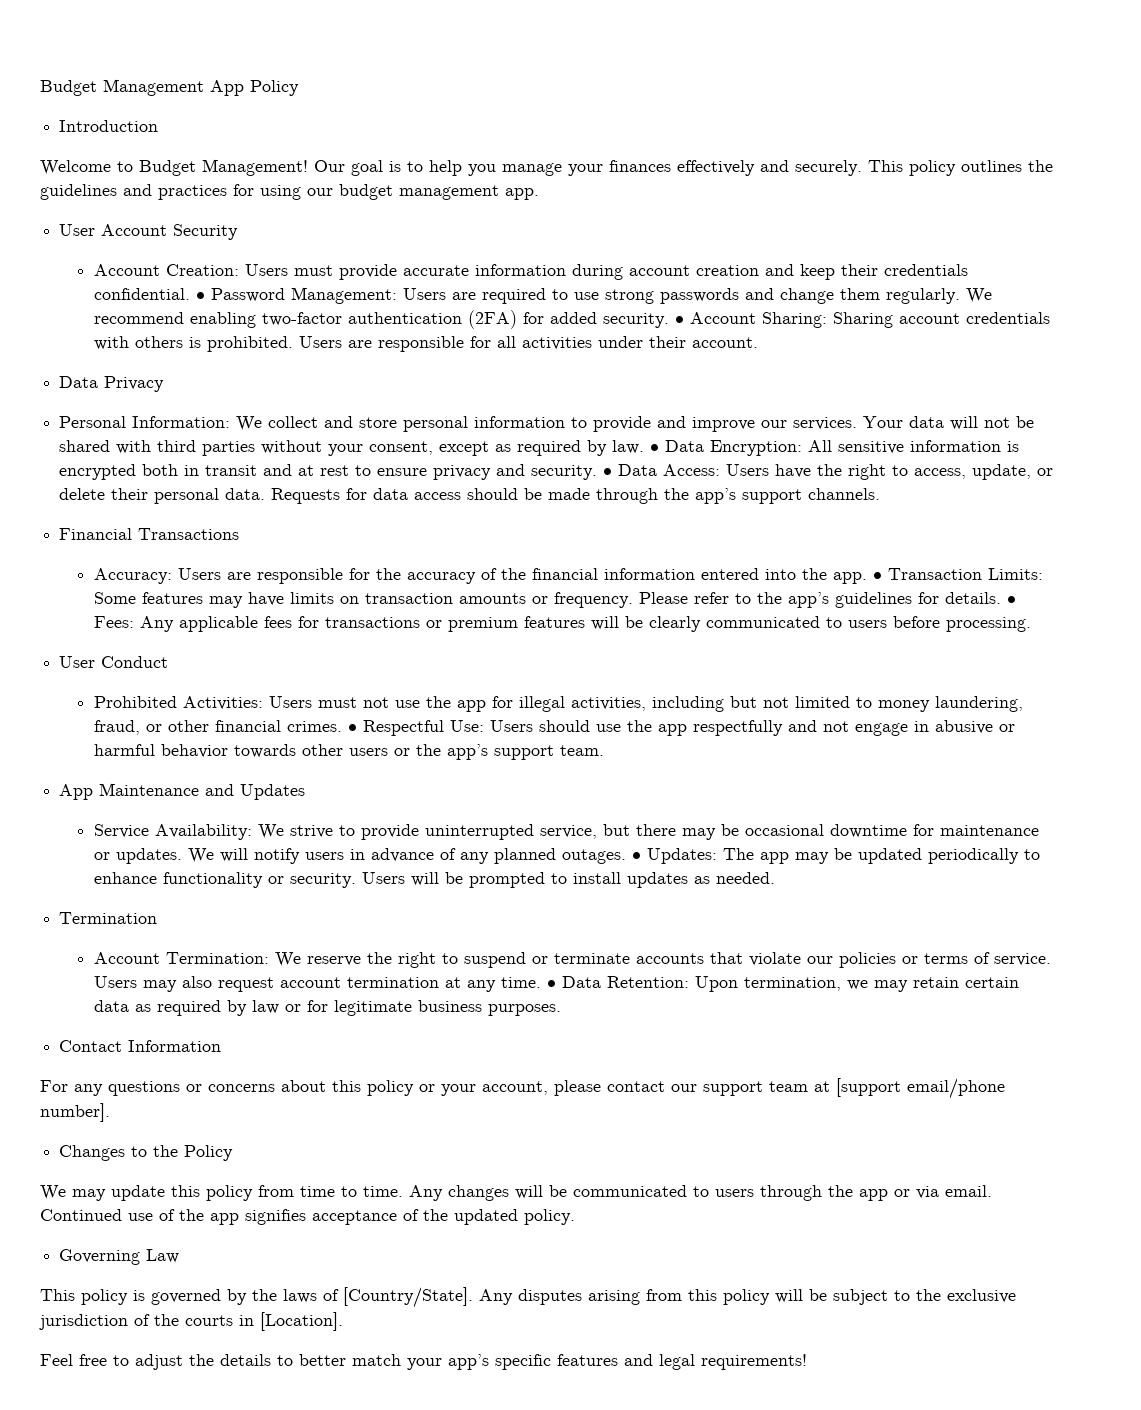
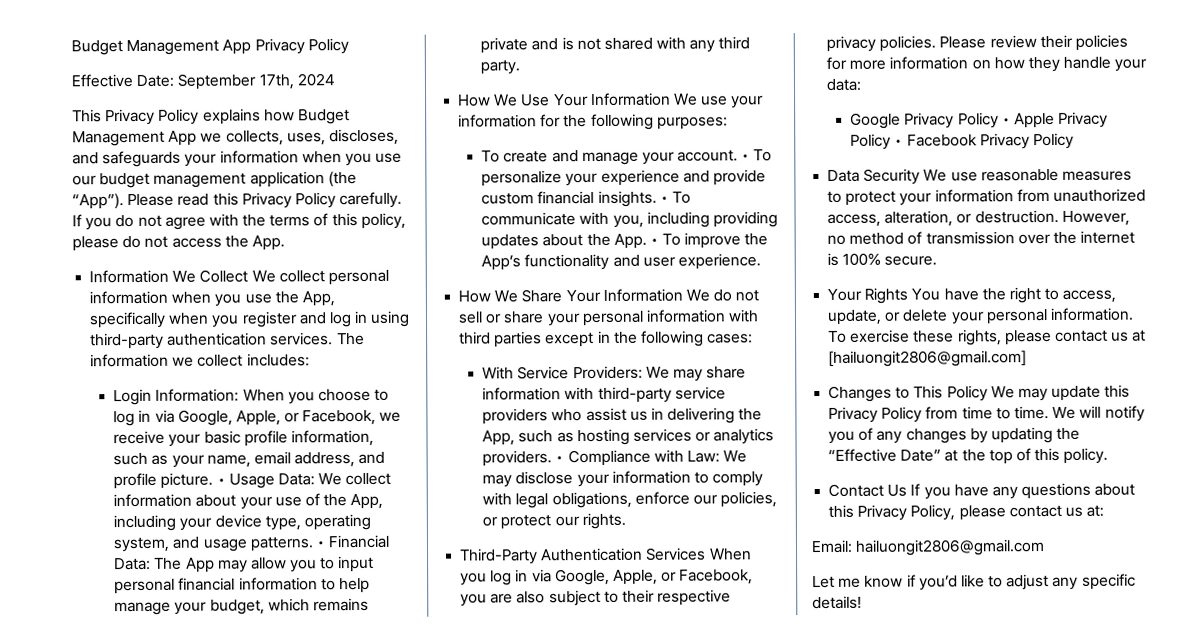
[40,79,299,96] [59,120,159,132] [40,159,1053,176] [40,184,539,200] [59,224,239,240] [93,264,968,280] [93,287,992,304] [93,310,1050,329] [93,336,758,352] [59,376,165,392] [59,416,1035,432] [59,440,1020,456] [59,464,770,480] Budget Management App Policy // Introduction // Welcome to Budget Management! Our goal is to help you manage your finances effectively and securely. This policy outlines the guidelines and practices for using our budget management app. // User Account Security // Account Creation: Users must provide accurate information during account creation and keep their credentials confidential. • Password Management: Users are required to use strong passwords and change them regularly. We recommend enabling two-factor authentication (2FA) for added security. • Account Sharing: Sharing account credentials with others is prohibited. Users are responsible for all activities under their account. // Data Privacy // Personal Information: We collect and store personal information to provide and improve our services. Your data will not be shared with third parties without your consent, except as required by law. • Data Encryption: All sensitive information is encrypted both in transit and at rest to ensure privacy and security. • Data Access: Users -> [71,38,349,56] [71,73,335,90] [72,108,350,126] [72,128,399,147] [72,150,403,168] [72,171,357,189] [72,191,403,210] [72,212,406,231] [72,235,285,252] [89,269,389,286] [89,290,335,307] [89,310,411,329] [90,332,365,350] [90,353,310,368] [113,388,390,406] [113,409,402,427] [113,429,374,447] [113,451,386,468] [113,472,392,490] [113,493,384,510] [113,513,371,532] [113,534,390,553] [114,555,375,573] [114,577,370,595] [114,597,369,616] [480,36,751,54] [480,59,521,75] [458,92,765,109] [458,113,728,131] [481,149,773,166] [481,169,766,187] [481,190,691,207] [481,211,778,228] [481,232,769,250] [481,253,761,271] [458,288,760,303] [458,309,760,327] [459,330,754,348] [482,365,747,382] [482,386,726,403] [482,407,763,425] [482,428,775,446] [482,449,748,467] [482,470,764,488] [482,491,778,509] [482,512,626,530] [459,547,752,565] [460,568,754,586] [460,589,732,607] [826,34,1128,52] [826,56,1148,73] [826,78,863,91] [850,111,1109,129] [850,132,1074,150] [827,168,1132,185] [827,188,1146,206] [827,209,1130,227] [827,230,1136,245] [827,252,938,266] [827,287,941,304] Budget Management App Privacy Policy // Effective Date: September 17th, 2024 // This Privacy Policy explains how Budget Management App we collects, uses, discloses, and safeguards your information when you use our budget management application (the “App”). Please read this Privacy Policy carefully. If you do not agree with the terms of this policy, please do not access the App. // Information We Collect We collect personal information when you use the App, specifically when you register and log in using third-party authentication services. The information we collect includes: // Login Information: When you choose to log in via Google, Apple, or Facebook, we receive your basic profile information, such as your name, email address, and profile picture. • Usage Data: We collect information about your use of the App, including your device type, operating system, and usage patterns. • Financial Data: The App may allow you to input personal financial information to help manage your budget, which remains private and is not shared with any third party. // How We Use Your Information We use your information for the following purposes: // To create and manage your account. • To personalize your experience and provide custom financial insights. • To communicate with you, including providing updates about the App. • To improve the App’s functionality and user experience. // How We Share Your Information We do not sell or share your personal information with third parties except in the following cases: // With Service Providers: We may share information with third-party service providers who assist us in delivering the App, such as hosting services or analytics providers. • Compliance with Law: We may disclose your information to comply with legal obligations, enforce our policies, or protect our rights. // Third-Party Authentication Services When you log in via Google, Apple, or Facebook, you are also subject to their respective privacy policies. Please review their policies for more information on how they handle your data: // Google Privacy Policy • Apple Privacy Policy • Facebook Privacy Policy // Data Security We use reasonable measures to protect your information from unauthorized access, alteration, or destruction. However, no method of transmission over the internet is 100% secure. // Your Rights You
[111,488,881,504] [59,528,240,540] [93,568,1043,584] [93,592,1016,608] [93,616,1031,632] [59,656,169,668] [93,696,1023,712] [93,720,1015,736] [93,744,604,760] [59,783,306,800] [93,824,1039,840] [93,848,1040,864] [93,872,775,888] [59,912,158,924] [93,952,1051,968] [93,976,1019,992] [93,1000,561,1016] [59,1040,222,1052] [40,1078,1005,1099] [40,1103,110,1122] their personal data. Requests for data access should be made through the app’s support channels. // Financial Transactions // Accuracy: Users are responsible for the accuracy of the financial information entered into the app. • Transaction Limits: Some features may have limits on transaction amounts or frequency. Please refer to the app’s guidelines for details. • Fees: Any applicable fees for transactions or premium features will be clearly communicated to users before processing. // User Conduct // Prohibited Activities: Users must not use the app for illegal activities, including but not limited to money laundering, fraud, or other financial crimes. • Respectful Use: Users should use the app respectfully and not engage in abusive or harmful behavior towards other users or the app’s support team. // App Maintenance and Updates // Service Availability: We strive to provide uninterrupted service, but there may be occasional downtime for maintenance or updates. We will notify users in advance of any planned outages. • Updates: The app may be updated periodically to enhance functionality or security. Users will be prompted to install updates as needed. // Termination // Account Termination: We reserve the right to suspend or terminate accounts that violate our policies or terms of service. Users may also request account termination at any time. • Data Retention: Upon termination, we may retain certain data as required by law or for legitimate business purposes. // Contact Information // For any questions or concerns about this policy or your account, please contact our support team at [support email/phone number]. -> [950,307,1134,325] [828,329,1147,346] [828,350,1028,367] your personal information. To exercise these rights, please contact us at [hailuongit2806@gmail.com]
[153,1145,234,1161] the Policy // -> [913,385,988,402] This Policy
[206,1185,253,1201] policy -> [828,406,923,423] Privacy Policy
[409,1185,992,1201] [40,1209,575,1225] [59,1249,180,1265] [40,1287,1016,1308] [39,1312,343,1331] [40,1354,807,1370] Any changes will be communicated to users through the app or via email. Continued use of the app signifies acceptance of the updated policy. // Governing Law // This policy is governed by the laws of [Country/State]. Any disputes arising from this policy will be subject to the exclusive jurisdiction of the courts in [Location]. // Feel free to adjust the details to better match your app’s specific features and legal requirements! -> [1052,405,1145,422] [828,426,1081,444] [828,447,1109,465] [828,482,1136,500] [828,504,1105,521] [811,539,1046,556] [812,573,1136,591] [812,595,862,610] We will notify you of any changes by updating the “Effective Date” at the top of this policy. // Contact Us If you have any questions about this Privacy Policy, please contact us at: // Email: hailuongit2806@gmail.com // Let me know if you’d like to adjust any specific details!

